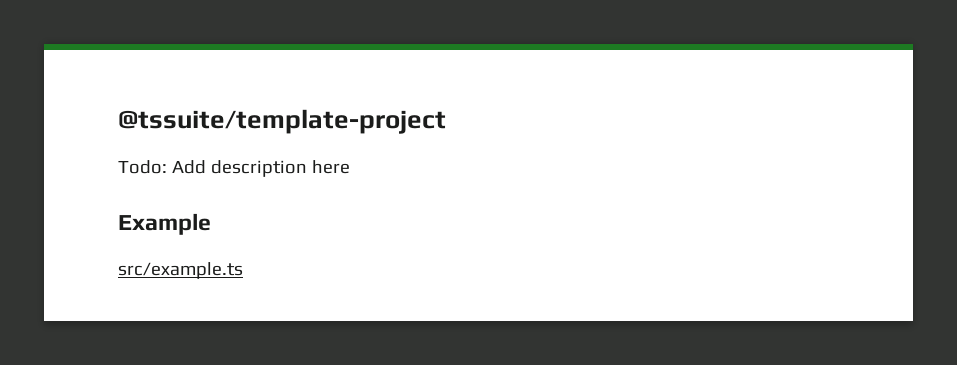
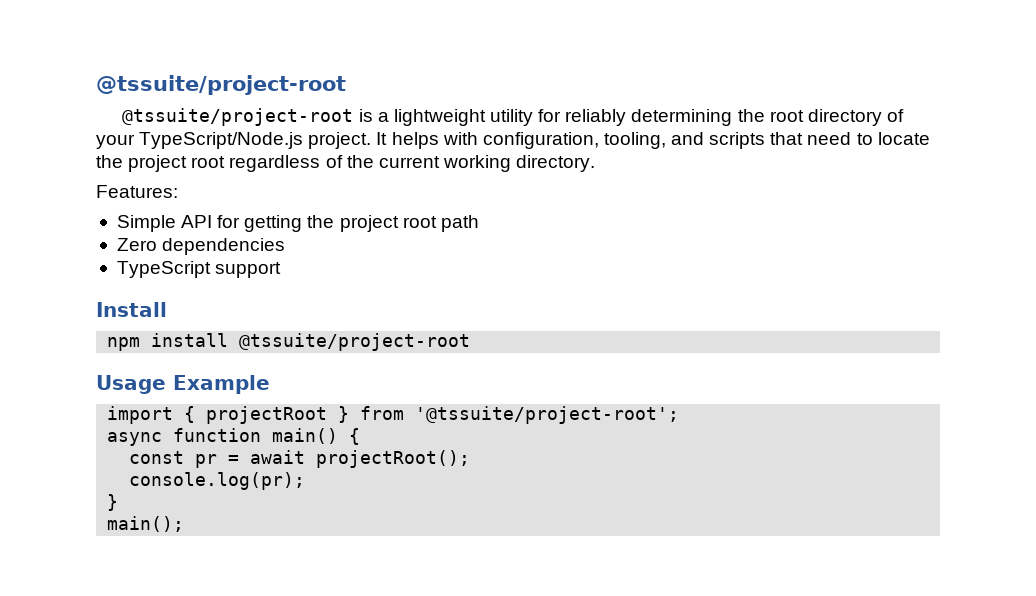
[118,109,446,134] [118,160,350,177] [118,213,211,235] [118,262,243,279] @tssuite/template-project // Todo: Add description here // Example // src/example.ts -> [96,75,346,95] [122,108,904,126] [96,132,930,149] [96,155,596,172] [96,185,178,198] [116,215,479,232] [116,238,286,255] [116,261,282,278] [96,302,167,317] [107,333,471,351] [96,375,270,394] [107,406,680,424] [107,428,361,446] [129,450,471,468] [129,472,306,490] [107,494,119,511] [107,516,185,532] @tssuite/project-root // @tssuite/project-root is a lightweight utility for reliably determining the root directory of your TypeScript/Node.js project. It helps with configuration, tooling, and scripts that need to locate the project root regardless of the current working directory. // Features: // Simple API for getting the project root path // Zero dependencies // TypeScript support // Install // npm install @tssuite/project-root // Usage Example // import { projectRoot } from '@tssuite/project-root'; // async function main() { // const pr = await projectRoot(); // console.log(pr); // } // main();

